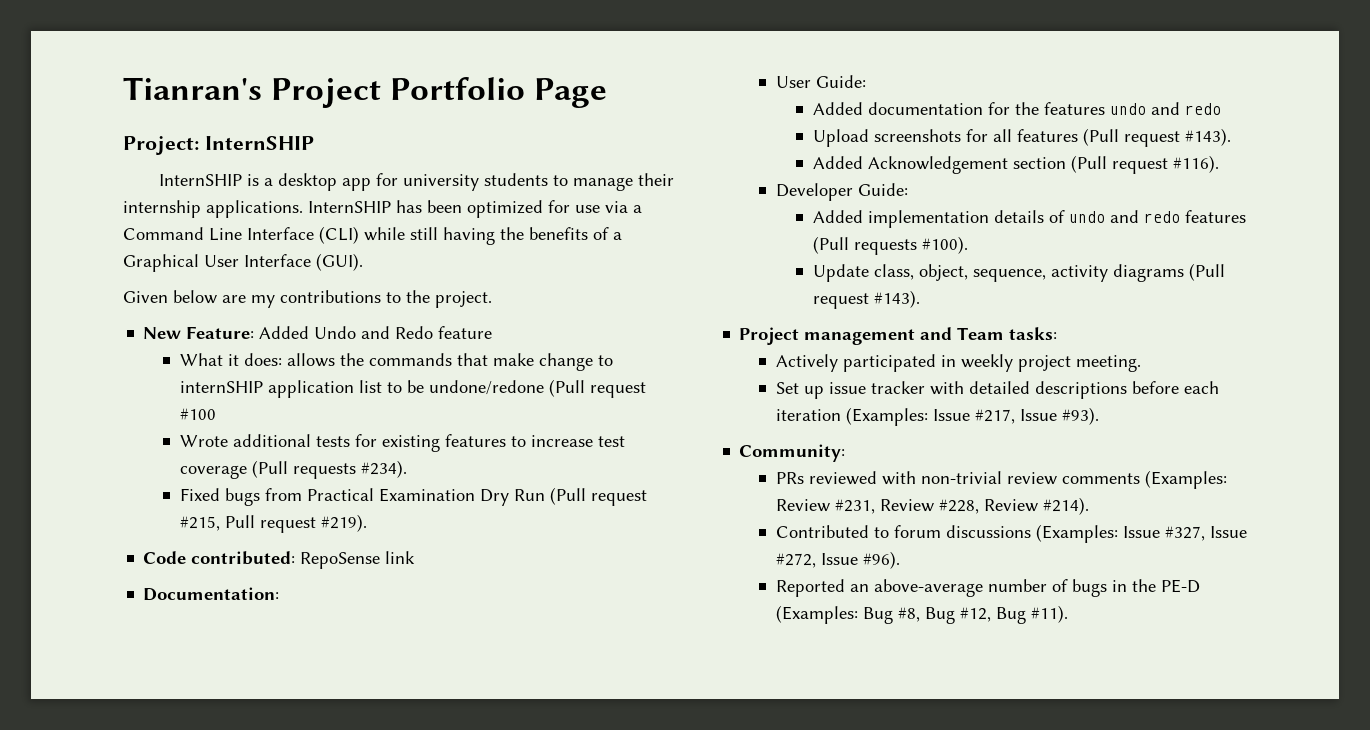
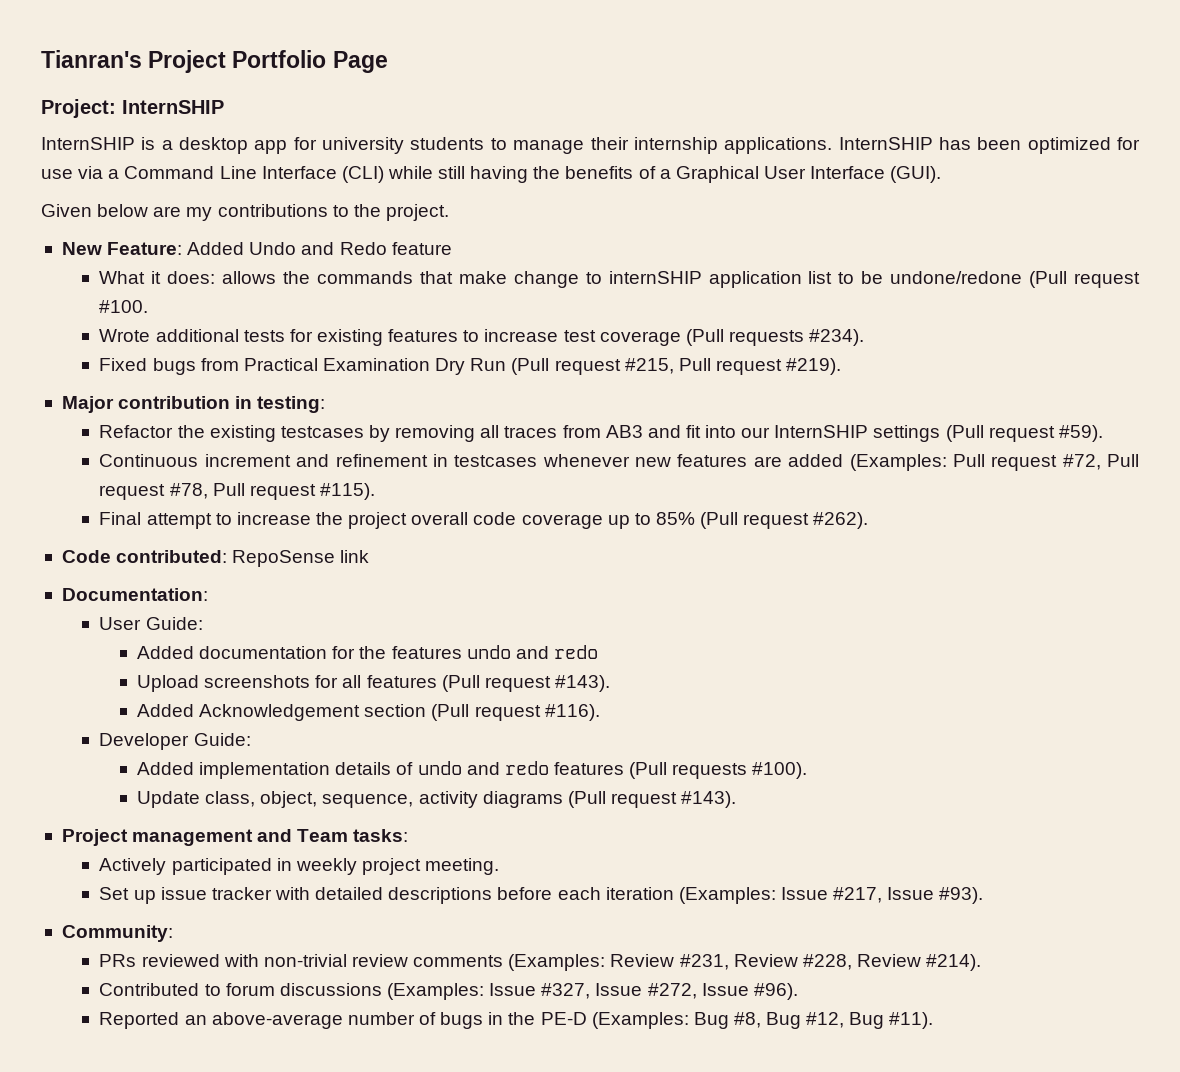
[180,408,217,420] #100 -> [99,300,149,313] #100.
(368, 523) none -> [61,396,326,413] [99,425,1103,442] [99,454,1140,471] [99,483,375,500] [99,512,869,529] // Major contribution in testing: // Refactor the existing testcases by removing all traces from AB3 and fit into our InternSHIP settings (Pull request #59). // Continuous increment and refinement in testcases whenever new features are added (Examples: Pull request #72, Pull request #78, Pull request #115). // Final attempt to increase the project overall code coverage up to 85% (Pull request #262).

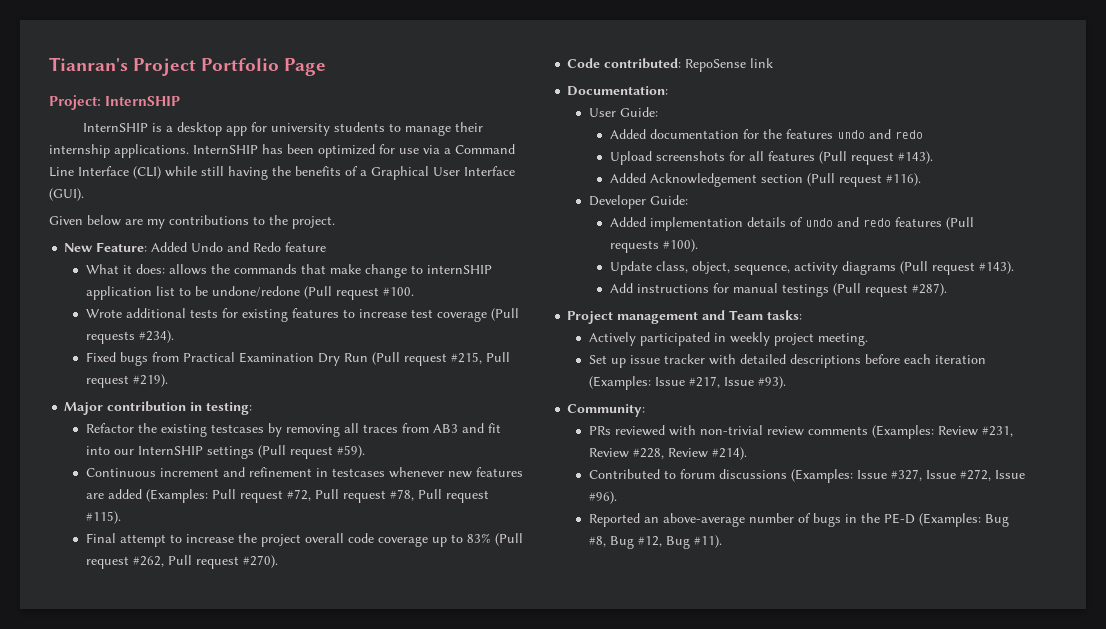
[655,512,869,529] 85% (Pull request #262). -> [466,533,523,546] [85,555,278,569] 83% (Pull request #262, Pull request #270).
(737, 799) none -> [609,283,947,297] // Add instructions for manual testings (Pull request #287).

